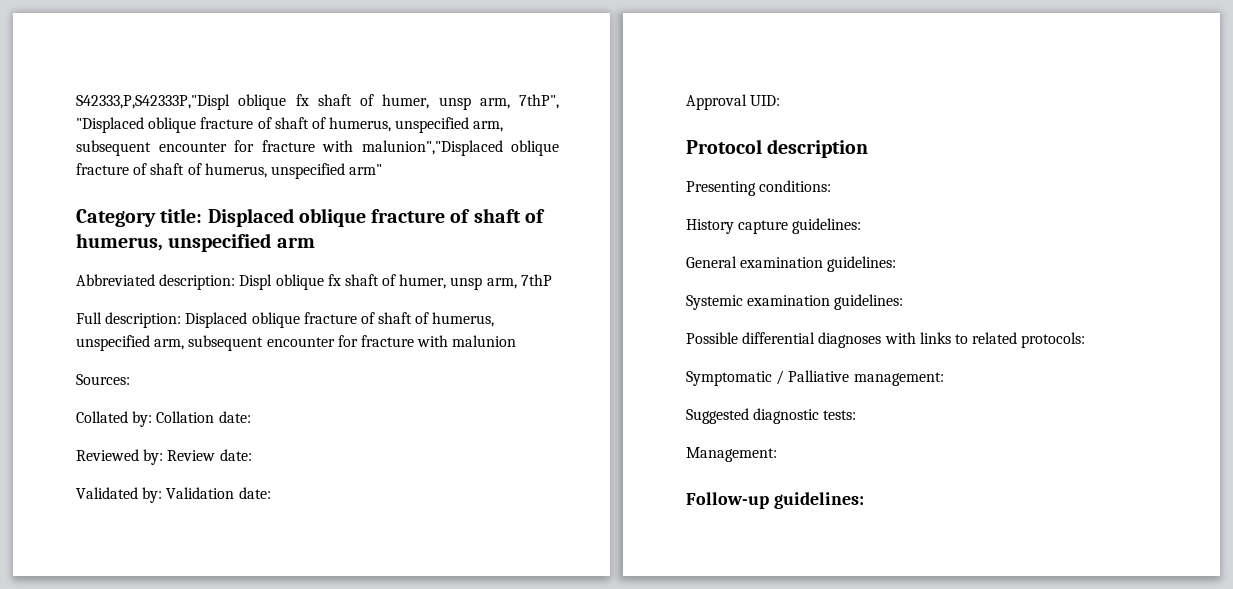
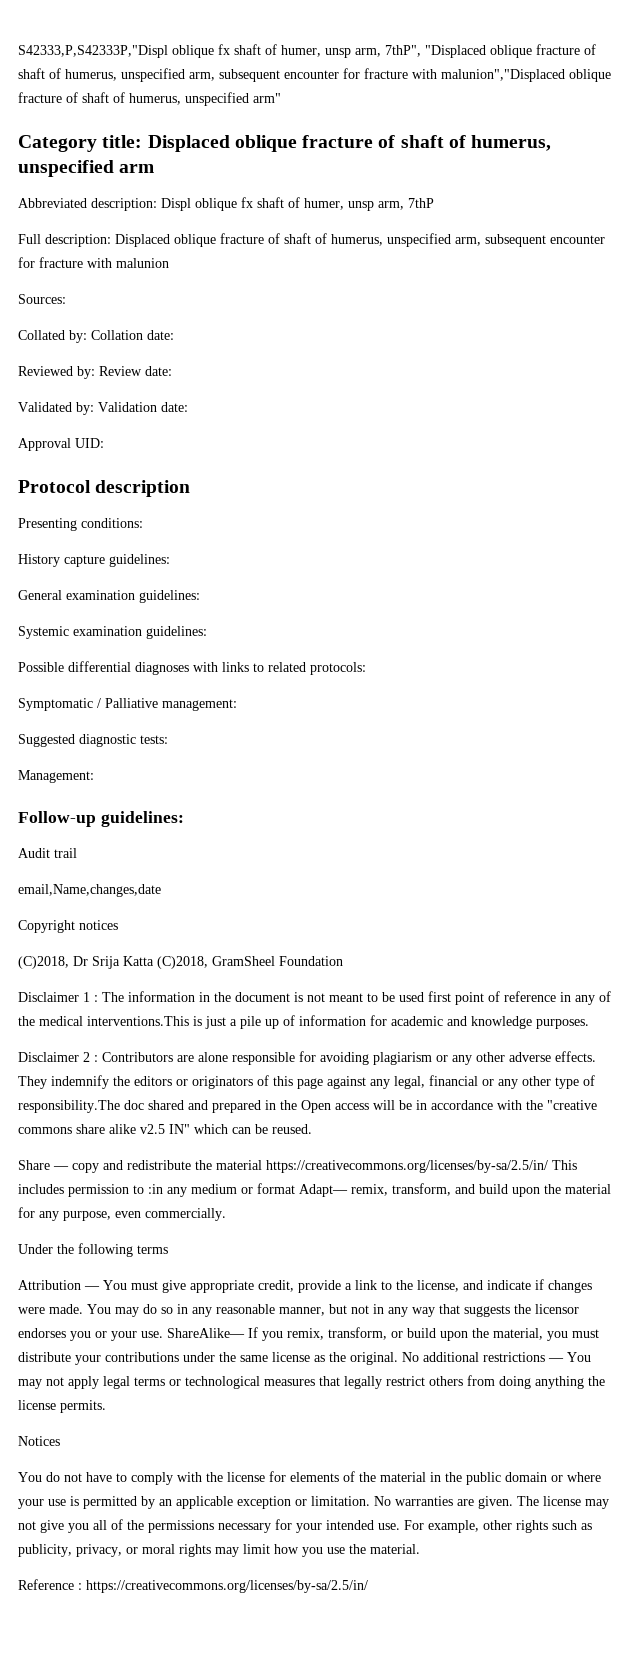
(864, 500) none -> [18,848,77,858] [18,884,161,897] [18,920,118,933] [18,956,343,969] [18,991,611,1005] [18,1015,589,1029] [18,1051,596,1065] [18,1075,595,1089] [18,1100,597,1113] [18,1124,312,1134] [18,1160,577,1173] [18,1183,611,1197] [18,1207,226,1221] [18,1243,168,1257] [18,1279,592,1293] [18,1304,579,1317] [18,1327,599,1341] [18,1352,591,1365] [18,1375,605,1389] [18,1400,106,1413] [18,1436,60,1446] [18,1471,601,1485] [18,1496,609,1509] [18,1519,592,1533] [18,1544,420,1557] [18,1579,368,1593] // Audit trail // email,Name,changes,date // Copyright notices // (C)2018, Dr Srija Katta (C)2018, GramSheel Foundation // Disclaimer 1 : The information in the document is not meant to be used first point of reference in any of the medical interventions.This is just a pile up of information for academic and knowledge purposes. // Disclaimer 2 : Contributors are alone responsible for avoiding plagiarism or any other adverse effects. They indemnify the editors or originators of this page against any legal, financial or any other type of responsibility.The doc shared and prepared in the Open access will be in accordance with the "creative commons share alike v2.5 IN" which can be reused. // Share — copy and redistribute the material https://creativecommons.org/licenses/by-sa/2.5/in/ This includes permission to :in any medium or format Adapt— remix, transform, and build upon the material for any purpose, even commercially. // Under the following terms // Attribution — You must give appropriate credit, provide a link to the license, and indicate if changes were made. You may do so in any reasonable manner, but not in any way that suggests the licensor endorses you or your use. ShareAlike— If you remix, transform, or build upon the material, you must distribute your contributions under the same license as the original. No additional restrictions — You may not apply legal terms or technological measures that legally restrict others from doing anything the license permits. // Notices // You do not have to comply with the license for elements of the material in the public domain or where your use is permitted by an applicable exception or limitation. No warranties are given. The license may not give you all of the permissions necessary for your intended use. For example, other rights such as publicity, privacy, or moral rights may limit how you use the material. // Reference : https://creativecommons.org/licenses/by-sa/2.5/in/

